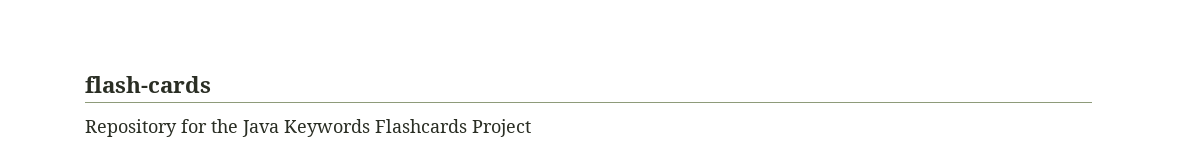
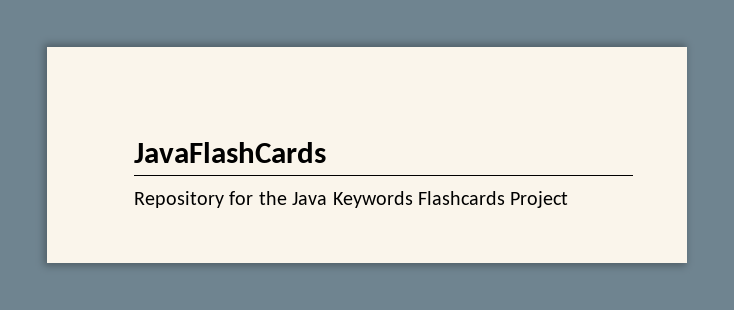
[85,76,211,93] flash-cards -> [134,142,326,163] JavaFlashCards

